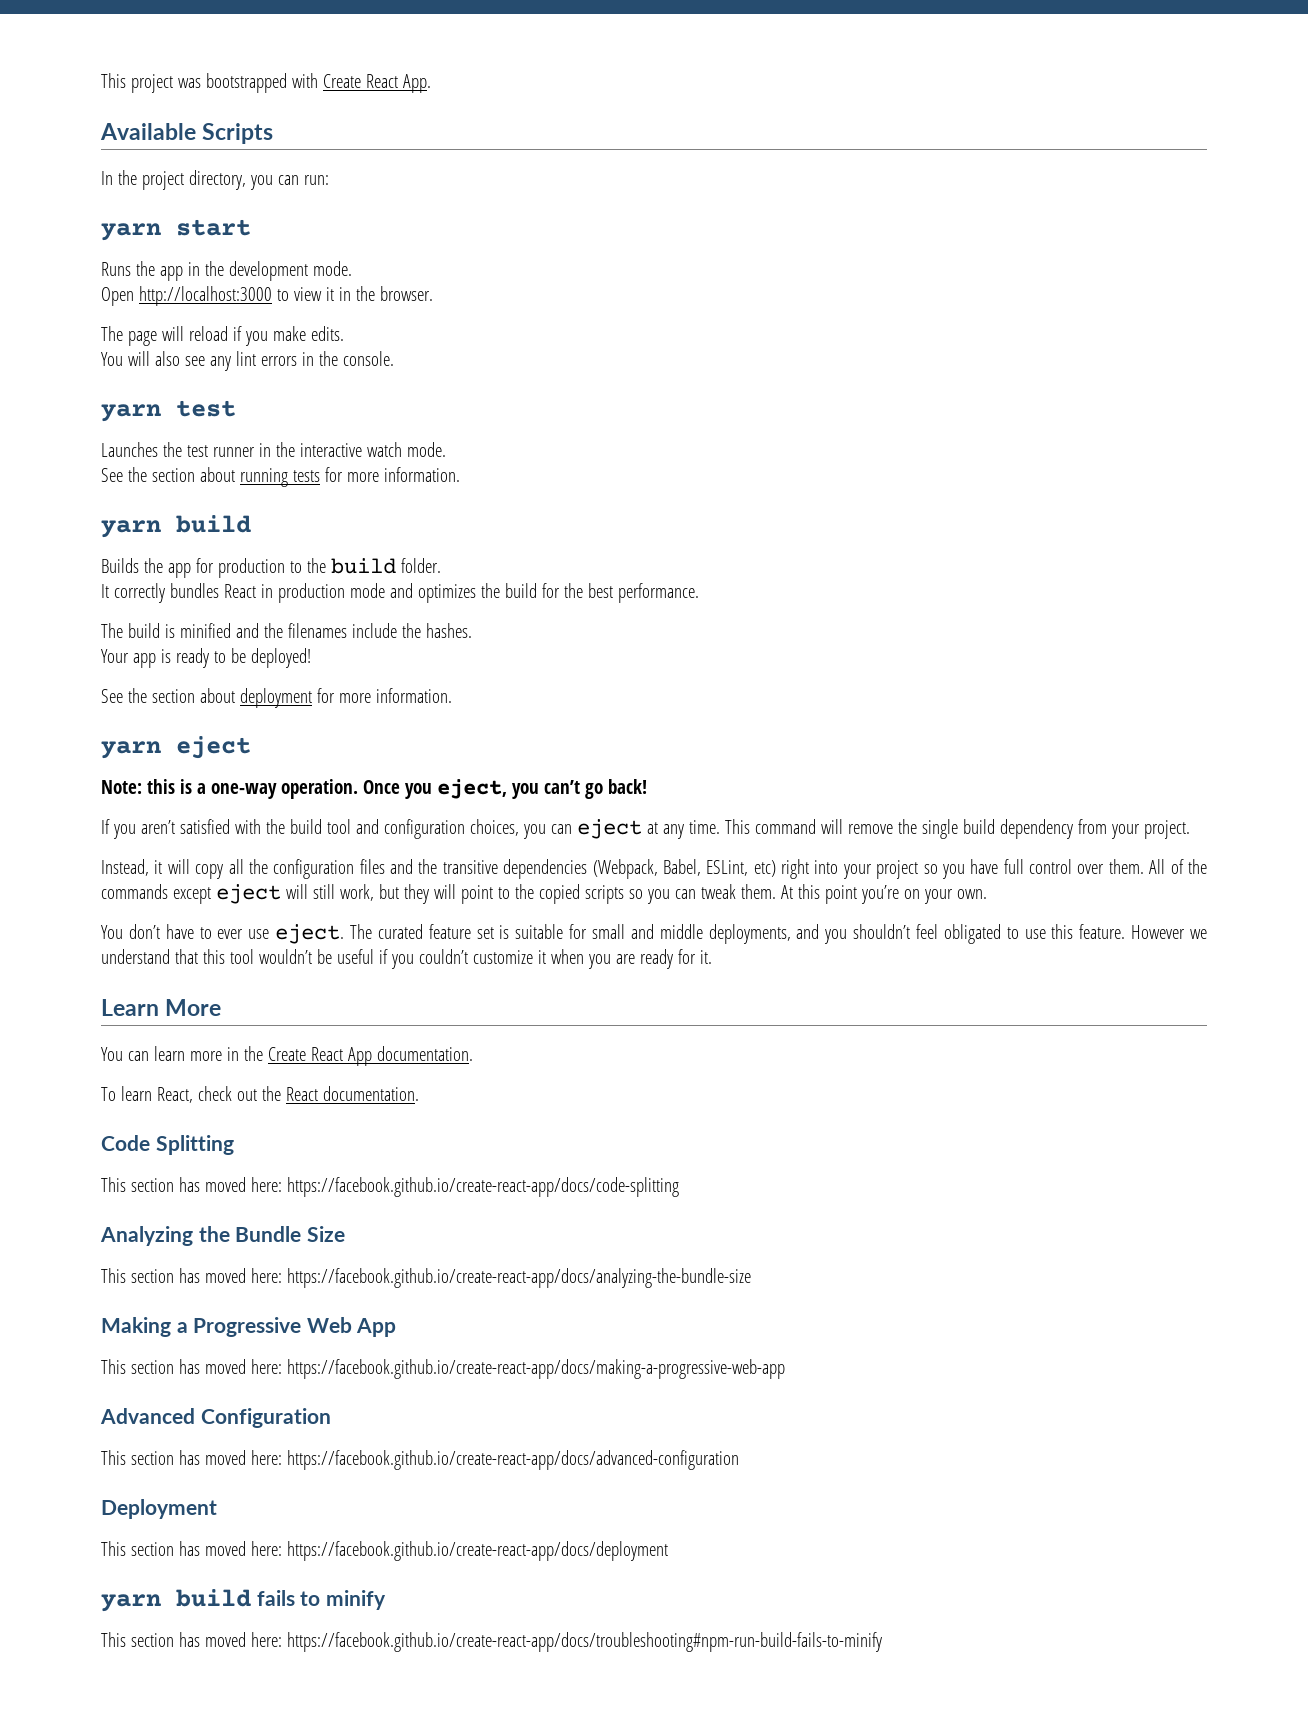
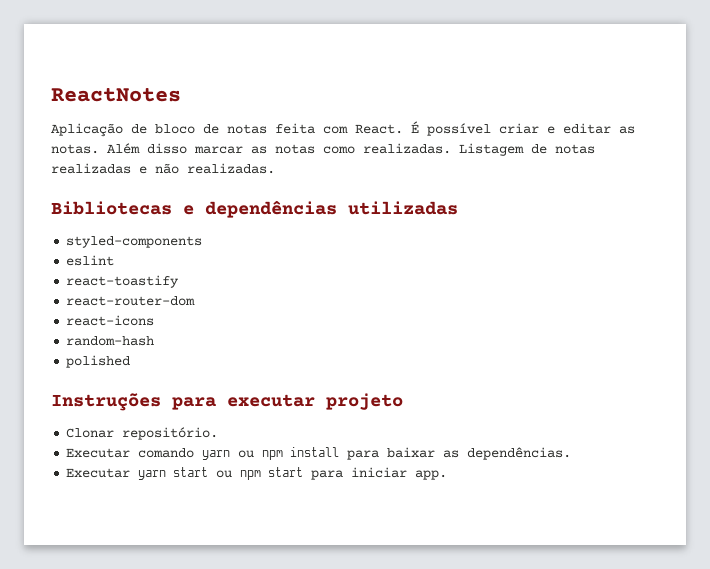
[101,73,431,93] [100,123,274,144] [101,170,329,190] [101,219,251,241] [101,261,352,281] [101,286,433,306] [101,326,344,346] [101,351,394,371] [101,400,236,422] [101,442,446,457] [101,467,460,487] [101,515,251,538] [101,558,441,578] [101,583,699,603] [101,623,472,638] [101,648,311,668] [101,688,452,708] [101,736,251,759] [101,779,647,799] [101,819,1190,839] [101,859,1207,879] [101,884,987,904] [101,924,1207,944] [101,949,712,969] [101,999,222,1016] [101,1046,473,1066] [101,1086,419,1103] [101,1135,234,1155] [101,1177,679,1197] [100,1226,345,1246] [101,1268,751,1288] [101,1317,397,1337] [101,1359,785,1379] [100,1408,331,1428] [101,1450,739,1470] [101,1499,217,1519] [101,1541,668,1561] [101,1589,386,1612] [101,1632,882,1652] This project was bootstrapped with Create React App. // Available Scripts // In the project directory, you can run: // yarn start // Runs the app in the development mode. // Open http://localhost:3000 to view it in the browser. // The page will reload if you make edits. // You will also see any lint errors in the console. // yarn test // Launches the test runner in the interactive watch mode. // See the section about running tests for more information. // yarn build // Builds the app for production to the build folder. // It correctly bundles React in production mode and optimizes the build for the best performance. // The build is minified and the filenames include the hashes. // Your app is ready to be deployed! // See the section about deployment for more information. // yarn eject // Note: this is a one-way operation. Once you eject, you can’t go back! // If you aren’t satisfied with the build tool and configuration choices, you can eject at any time. This command will remove the single build dependency from your project. // Instead, it will copy all the configuration files and the transitive dependencies (Webpack, Babel, ESLint, etc) right into your project so you have full control over them. All of the commands except eject will still work, but they will point to the copied scripts so you can tweak them. At this point you’re on your own. // You don’t have to ever use eject. The curated feature set is suitable for small and middle deployments, and you shouldn’t feel obligated to use this feature. However we understand that this tool wouldn’t be useful if you couldn’t customize it when you are ready for it. // Learn More // You can learn more in the Create React App documentation. // To learn React, check out the React documentation. // Code Splitting // This section has moved here: https://facebook.github.io/create-react-app/docs/code-splitting // Analyzing the Bundle Size // This section has moved here: https://facebook.github.io/create-react-app/docs/analyzing-the-bundle-size // Making a Progressive Web App // This section has moved here: https://facebook.github.io/create-react-app/docs/making-a-progressive-web-app // Advanced Configuration // This section has moved here: https://facebook.github.io/create-react-app/docs/advanced-configuration // Deployment // This section has moved here: https://facebook.github.io/create-react-app/docs/deployment // yarn build fails to minify // This section has moved here: https://facebook.github.io/create-react-app/docs/troubleshooting#npm-run-build-fails-to-minify -> [51,88,181,102] [51,121,635,137] [51,143,595,156] [51,163,275,174] [51,200,458,218] [66,236,203,248] [66,255,115,266] [66,275,180,288] [66,296,196,306] [66,315,155,326] [66,336,155,346] [66,355,131,368] [51,393,403,411] [66,427,219,440] [66,447,572,460] [66,467,448,480] ReactNotes // Aplicação de bloco de notas feita com React. É possível criar e editar as notas. Além disso marcar as notas como realizadas. Listagem de notas realizadas e não realizadas. // Bibliotecas e dependências utilizadas // styled-components // eslint // react-toastify // react-router-dom // react-icons // random-hash // polished // Instruções para executar projeto // Clonar repositório. // Executar comando yarn ou npm install para baixar as dependências. // Executar yarn start ou npm start para iniciar app.

